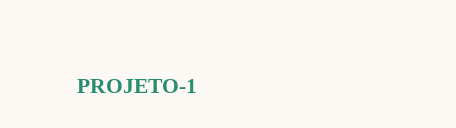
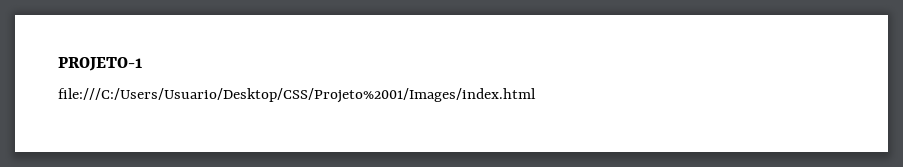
(197, 86) none -> [58,88,536,103] // file:///C:/Users/Usuario/Desktop/CSS/Projeto%2001/Images/index.html

